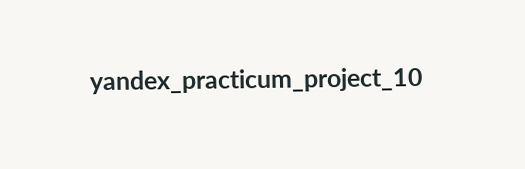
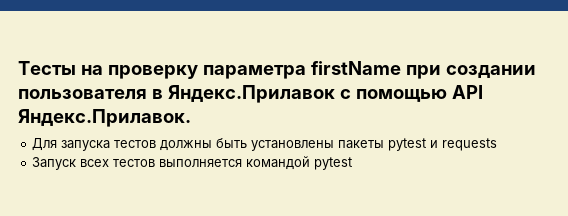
[89,66,424,95] yandex_practicum_project_10 -> [18,61,536,79] [18,85,483,103] [18,109,191,127] [32,138,498,151] [32,156,353,170] Тесты на проверку параметра firstName при создании пользователя в Яндекс.Прилавок с помощью API Яндекс.Прилавок. // Для запуска тестов должны быть установлены пакеты pytest и requests // Запуск всех тестов выполняется командой pytest

